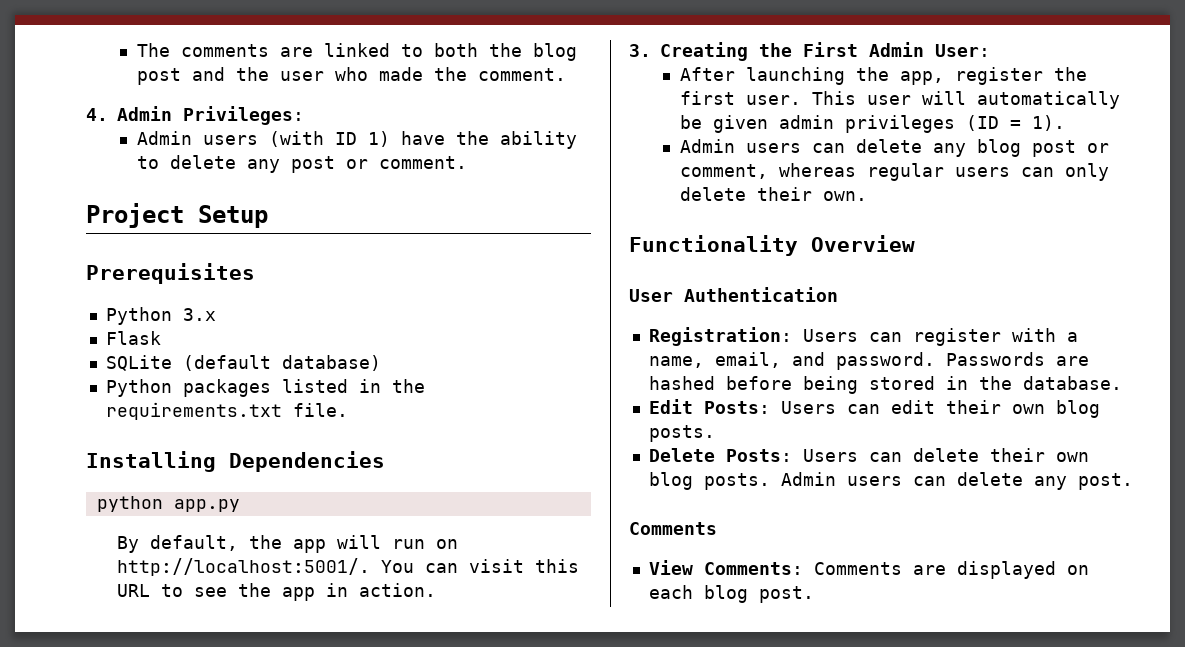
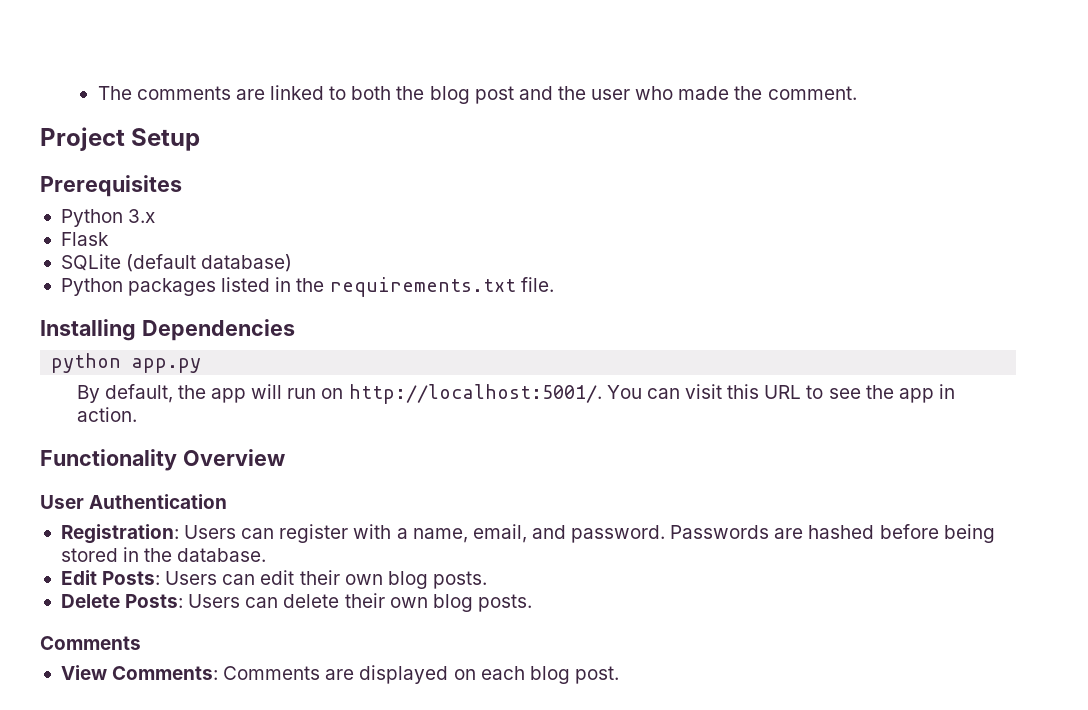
[86,106,304,125] [136,131,577,149] [136,155,467,173] // 4. Admin Privileges: // Admin users (with ID 1) have the ability to delete any post or comment. -> (857, 93) none
[629,42,990,61] [679,67,1087,85] [679,91,1120,109] [679,115,1065,133] [679,139,1109,157] [679,163,1109,181] [679,187,867,201] // 3. Creating the First Admin User: // After launching the app, register the first user. This user will automatically be given admin privileges (ID = 1). // Admin users can delete any blog post or comment, whereas regular users can only delete their own. -> (137, 414) none
[780,472,1133,490] Admin users can delete any post. -> (532, 603) none

